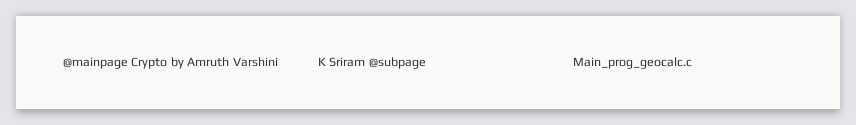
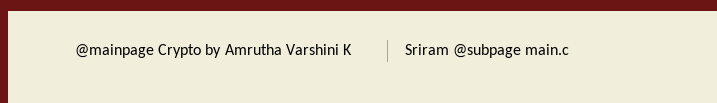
[187,57,230,67] Amruth -> [224,44,282,55] Amrutha
[573,57,692,69] Main_prog_geocalc.c -> [525,44,570,55] main.c

